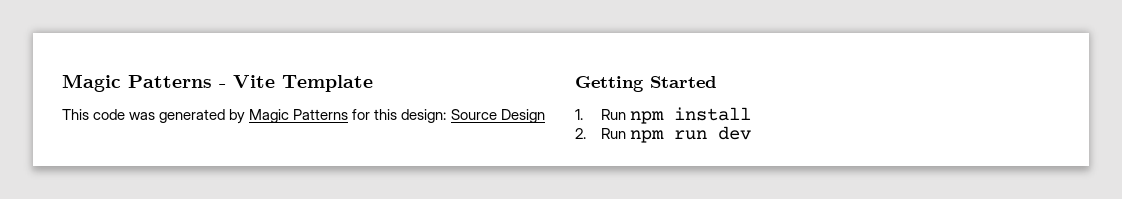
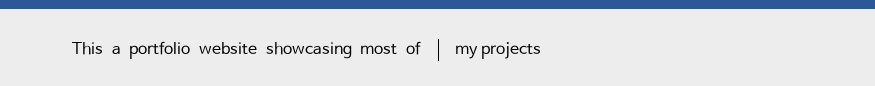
[62,74,373,92] [62,109,545,124] [575,76,716,92] [575,107,751,124] [575,126,751,143] Magic Patterns - Vite Template // This code was generated by Magic Patterns for this design: Source Design // Getting Started // 1. Run npm install // 2. Run npm run dev -> [72,41,542,59] This a portfolio website showcasing most of my projects

